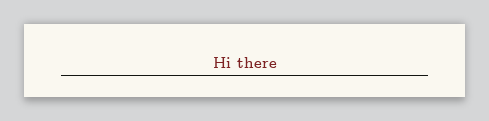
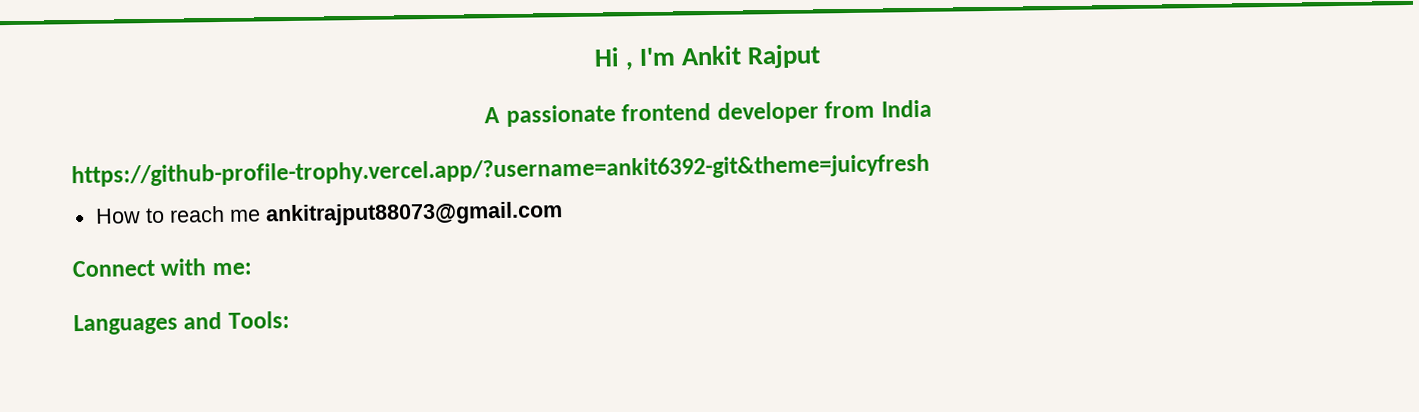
[236,57,277,68] there -> [624,44,822,71] [484,99,932,127] [71,153,930,188] [94,201,563,227] [72,258,252,278] [73,311,290,336] , I'm Ankit Rajput // A passionate frontend developer from India // https://github-profile-trophy.vercel.app/?username=ankit6392-git&theme=juicyfresh // How to reach me ankitrajput88073@gmail.com // Connect with me: // Languages and Tools:

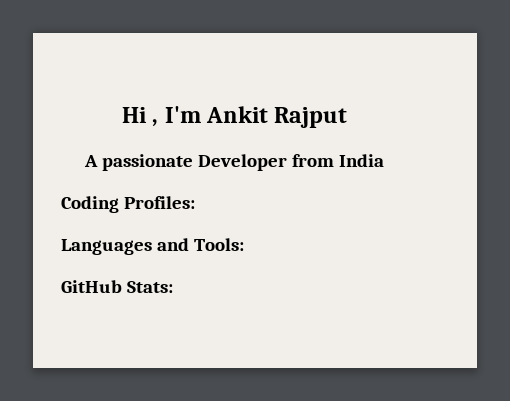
[621,101,819,124] frontend developer -> [198,154,287,171] Developer
[71,153,930,188] [94,201,563,227] [72,258,252,278] https://github-profile-trophy.vercel.app/?username=ankit6392-git&theme=juicyfresh // How to reach me ankitrajput88073@gmail.com // Connect with me: -> [61,196,196,213] Coding Profiles:
(290, 320) none -> [61,280,174,293] // GitHub Stats:

